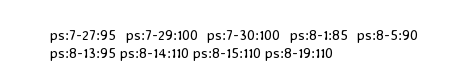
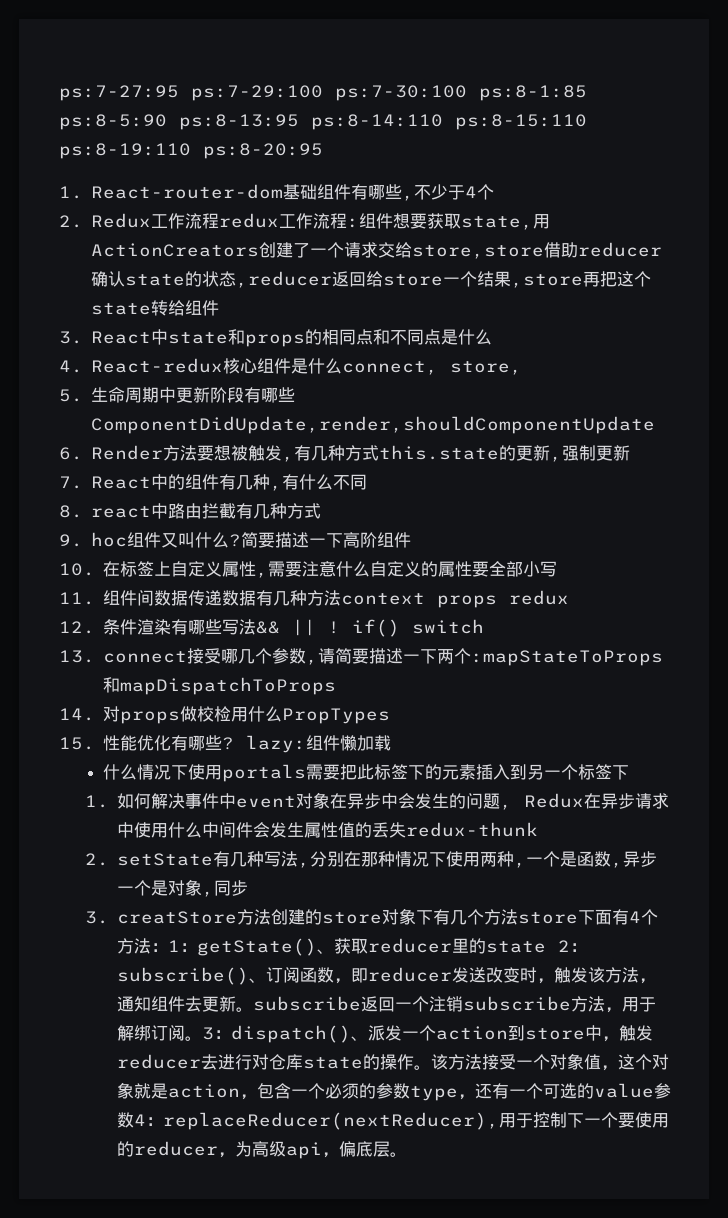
(333, 54) none -> [203,143,323,159] [59,184,495,201] [59,213,551,230] [91,242,663,259] [91,271,652,288] [91,300,220,316] [59,329,493,347] [59,358,523,375] [59,387,296,403] [91,416,656,434] [59,445,631,462] [59,474,368,491] [59,503,322,519] [59,532,412,548] [59,561,558,578] [59,590,570,608] [59,619,485,637] [59,648,664,666] [103,677,337,695] [59,706,391,724] [59,735,392,753] [103,764,630,782] [84,792,670,810] [117,822,539,838] [84,851,658,868] [117,879,249,897] [84,908,659,925] [117,938,588,956] [117,967,657,985] [117,996,657,1013] [117,1025,654,1043] [117,1053,670,1071] [117,1082,672,1101] [117,1112,670,1130] [117,1141,408,1159] ps:8-20:95 // 1. React-router-dom基础组件有哪些,不少于4个 // 2. Redux工作流程redux工作流程:组件想要获取state,用ActionCreators创建了一个请求交给store,store借助reducer确认state的状态,reducer返回给store一个结果,store再把这个state转给组件 // 3. React中state和props的相同点和不同点是什么 // 4. React-redux核心组件是什么connect, store, // 5.生命周期中更新阶段有哪些ComponentDidUpdate,render,shouldComponentUpdate // 6. Render方法要想被触发,有几种方式this.state的更新,强制更新 // 7. React中的组件有几种,有什么不同 // 8. react中路由拦截有几种方式 // 9. hoc组件又叫什么?简要描述一下高阶组件 // 10.在标签上自定义属性,需要注意什么自定义的属性要全部小写 // 11.组件间数据传递数据有几种方法context props redux // 12.条件渲染有哪些写法&& || ! if() switch // 13. connect接受哪几个参数,请简要描述一下两个:mapStateToProps和mapDispatchToProps // 14.对props做校检用什么PropTypes // 15.性能优化有哪些? lazy:组件懒加载 // 什么情况下使用portals需要把此标签下的元素插入到另一个标签下 // 1.如何解决事件中event对象在异步中会发生的问题, Redux在异步请求中使用什么中间件会发生属性值的丢失redux-thunk // 2. setState有几种写法,分别在那种情况下使用两种,一个是函数,异步一个是对象,同步 // 3. creatStore方法创建的store对象下有几个方法store下面有4个方法：1：getState()、获取reducer里的state 2：subscribe()、订阅函数，即reducer发送改变时，触发该方法，通知组件去更新。subscribe返回一个注销subscribe方法，用于解绑订阅。3：dispatch()、派发一个action到store中，触发reducer去进行对仓库state的操作。该方法接受一个对象值，这个对象就是action，包含一个必须的参数type，还有一个可选的value参数4：replaceReducer(nextReducer),用于控制下一个要使用的reducer，为高级api，偏底层。

